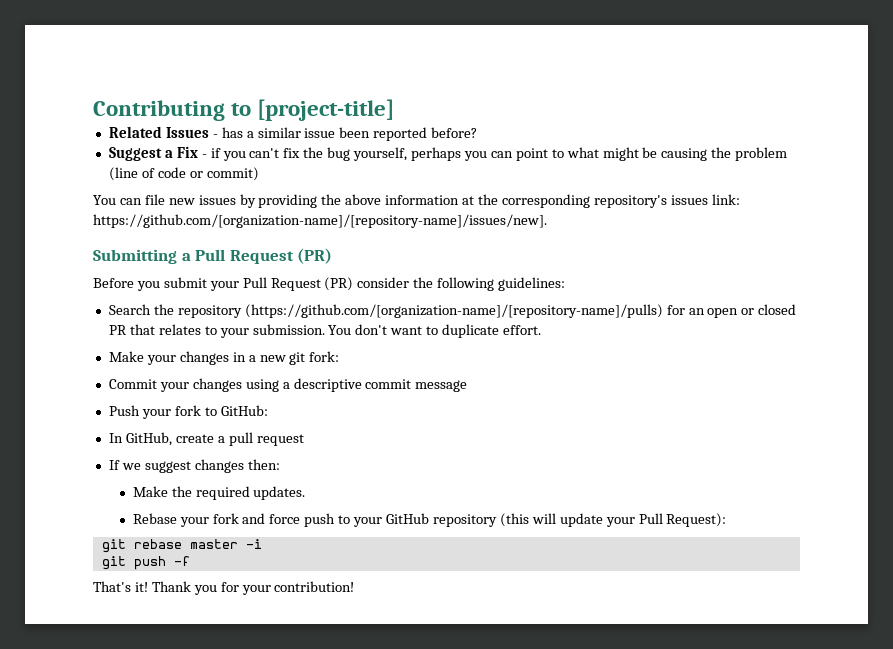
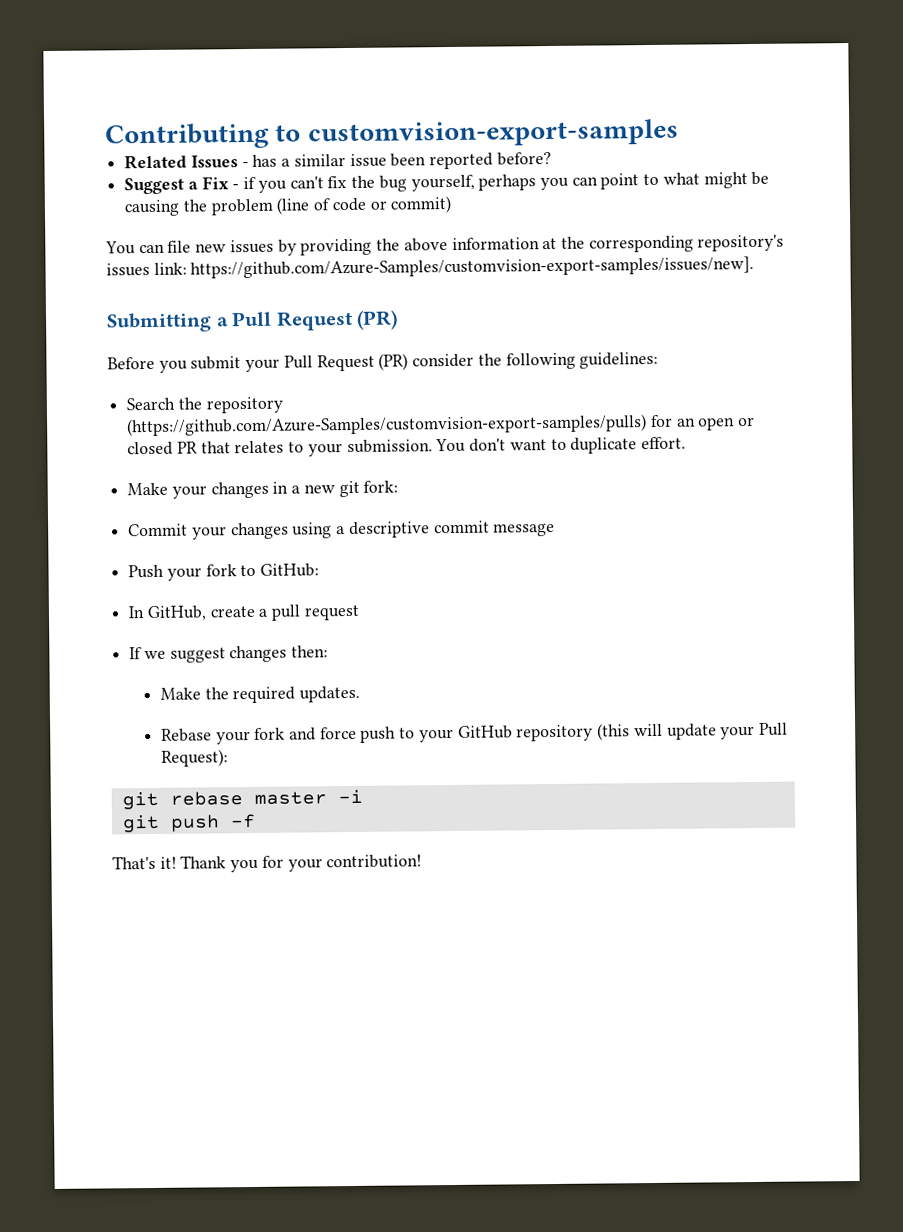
[257,99,395,121] [project-title] -> [307,118,679,148] customvision-export-samples
[93,214,547,228] https://github.com/[organization-name]/[repository-name]/issues/new]. -> [190,255,755,279] https://github.com/Azure-Samples/customvision-export-samples/issues/new].
[244,304,663,318] (https://github.com/[organization-name]/[repository-name]/pulls) -> [127,414,648,437] (https://github.com/Azure-Samples/customvision-export-samples/pulls)

